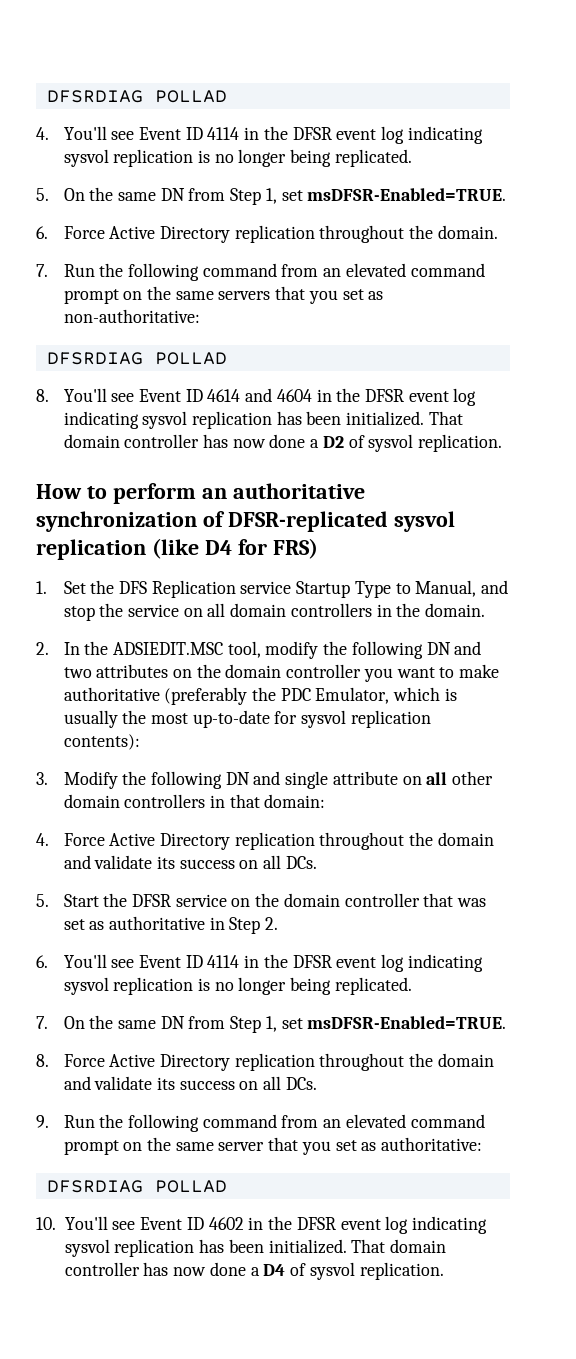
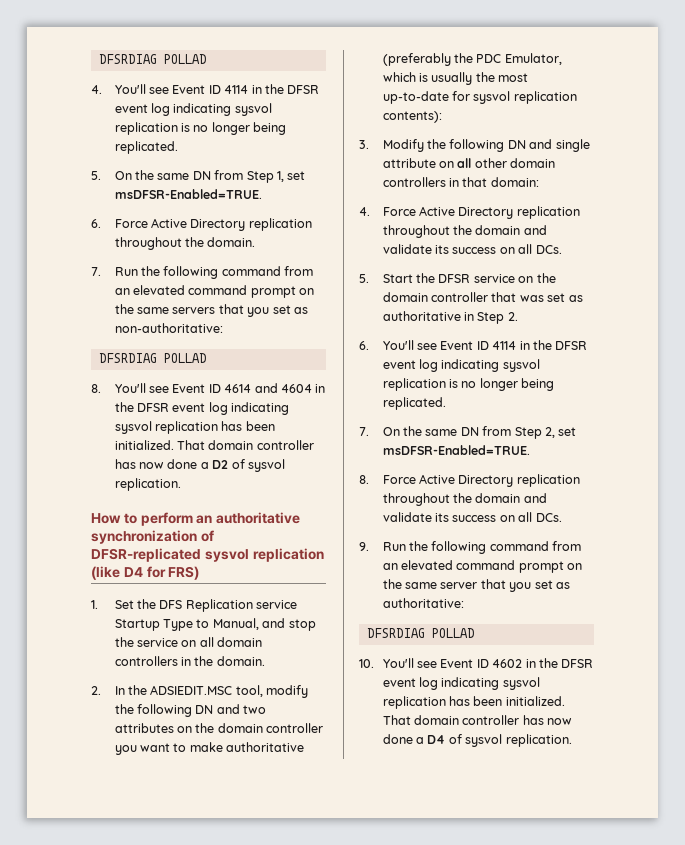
[265,1016,277,1032] 1, -> [544,427,555,438] 2,

